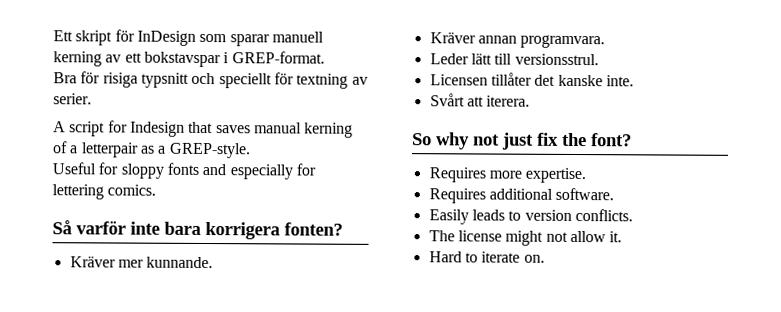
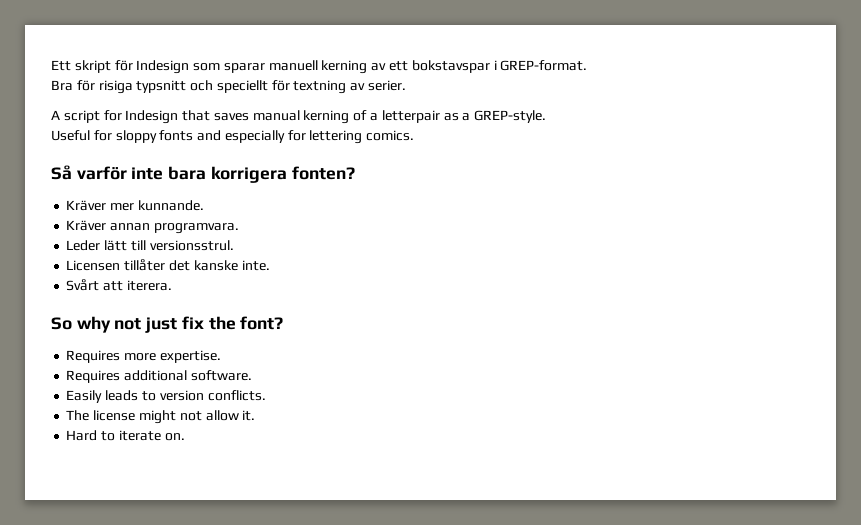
[136,30,196,46] InDesign -> [136,60,190,74] Indesign

